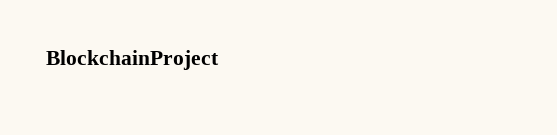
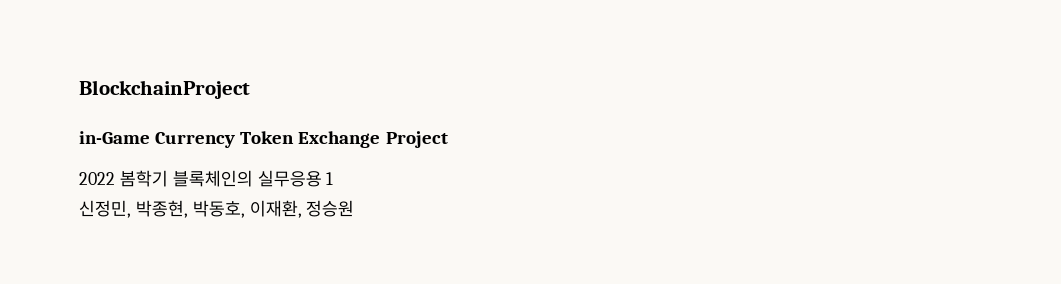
(219, 60) none -> [79,131,448,148] [79,170,334,187] [79,200,355,218] // in-Game Currency Token Exchange Project // 2022 봄학기 블록체인의 실무응용 1 // 신정민, 박종현, 박동호, 이재환, 정승원

